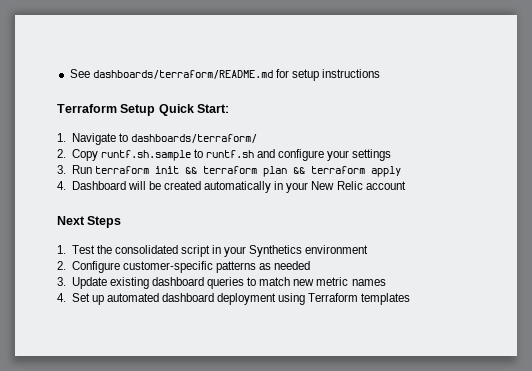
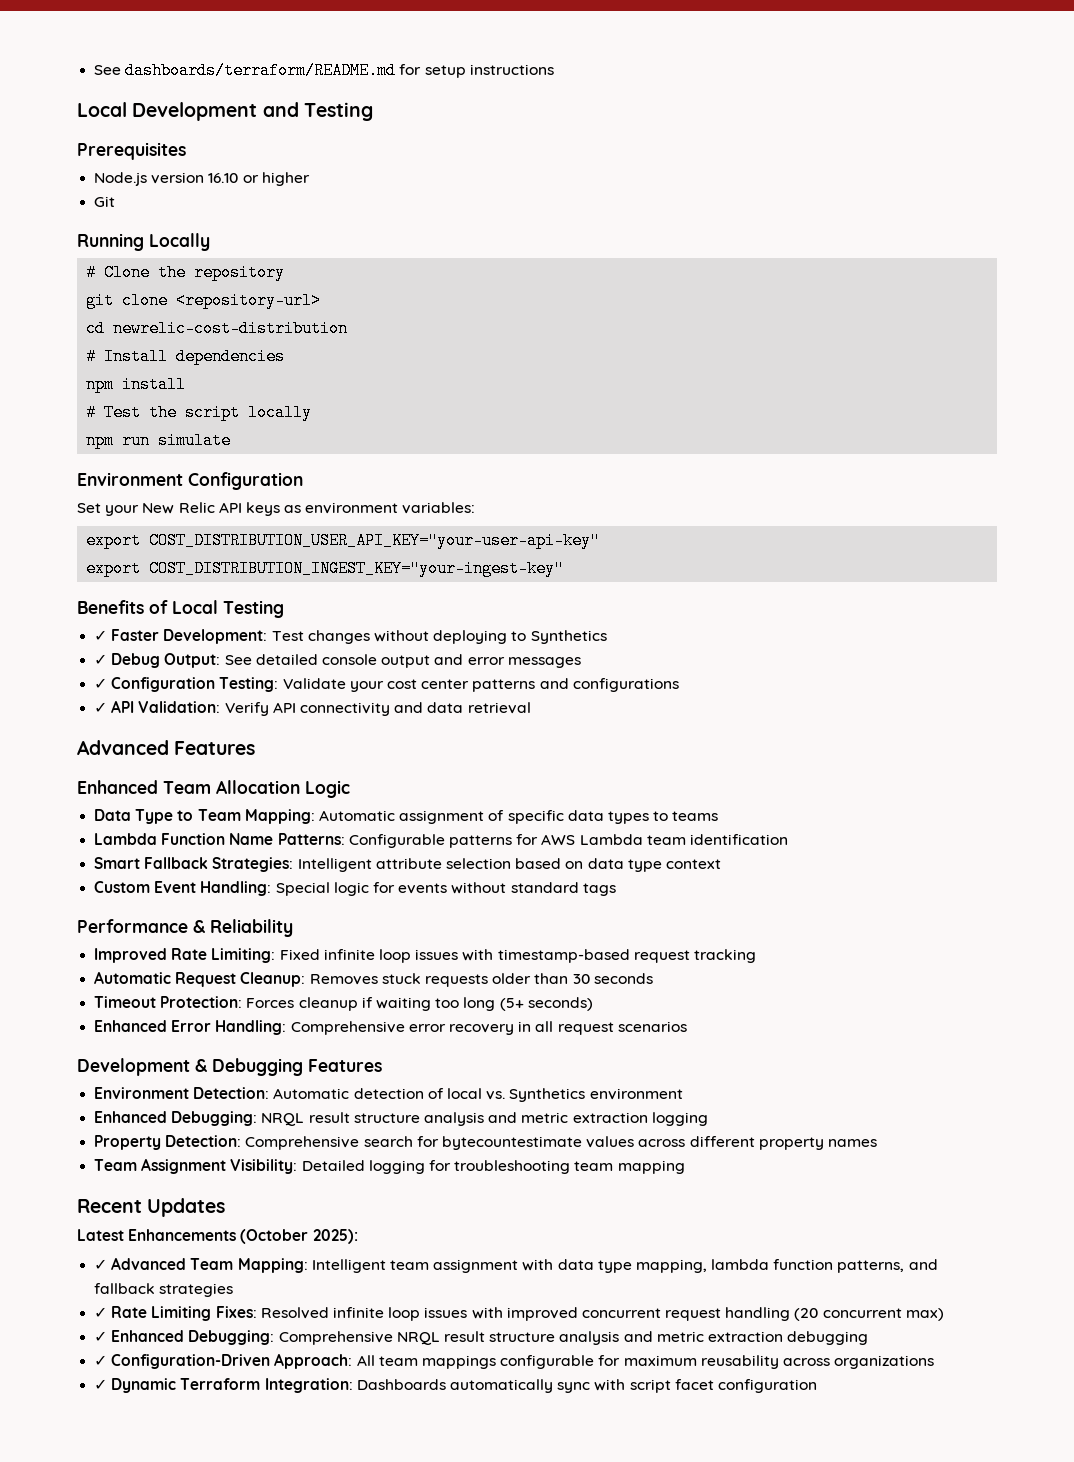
[57,104,230,116] [57,133,257,145] [57,149,392,161] [57,165,401,177] [57,181,406,193] [57,216,122,228] [57,245,369,257] [57,261,311,273] [57,277,386,289] [57,293,411,305] Terraform Setup Quick Start: // 1. Navigate to dashboards/terraform/ // 2. Copy runtf.sh.sample to runtf.sh and configure your settings // 3. Run terraform init && terraform plan && terraform apply // 4. Dashboard will be created automatically in your New Relic account // Next Steps // 1. Test the consolidated script in your Synthetics environment // 2. Configure customer-specific patterns as needed // 3. Update existing dashboard queries to match new metric names // 4. Set up automated dashboard deployment using Terraform templates -> [77,102,373,121] [77,142,186,160] [94,172,310,186] [94,196,116,207] [77,233,210,251] [86,264,286,281] [86,292,322,309] [86,320,349,337] [86,348,286,365] [86,376,187,393] [86,404,313,421] [86,432,232,449] [77,472,303,490] [77,502,476,516] [86,532,601,549] [86,560,565,577] [77,600,284,618] [94,629,607,644] [94,653,581,668] [94,677,679,692] [94,700,531,716] [77,740,256,755] [77,780,350,798] [94,809,719,824] [94,833,788,848] [94,857,721,872] [94,881,616,896] [77,919,293,937] [94,948,756,963] [94,971,653,987] [94,996,593,1011] [94,1020,687,1035] [77,1058,382,1076] [94,1087,683,1102] [94,1111,708,1126] [94,1135,877,1150] [94,1158,685,1174] [77,1198,226,1217] [77,1229,358,1244] [94,1257,938,1273] [94,1283,234,1297] [94,1306,944,1321] [94,1330,869,1345] [94,1353,935,1369] [94,1378,817,1393] Local Development and Testing // Prerequisites // Node.js version 16.10 or higher // Git // Running Locally // # Clone the repository // git clone <repository-url> // cd newrelic-cost-distribution // # Install dependencies // npm install // # Test the script locally // npm run simulate // Environment Configuration // Set your New Relic API keys as environment variables: // export COST_DISTRIBUTION_USER_API_KEY="your-user-api-key" // export COST_DISTRIBUTION_INGEST_KEY="your-ingest-key" // Benefits of Local Testing // ✓ Faster Development: Test changes without deploying to Synthetics // ✓ Debug Output: See detailed console output and error messages // ✓ Configuration Testing: Validate your cost center patterns and configurations // ✓ API Validation: Verify API connectivity and data retrieval // Advanced Features // Enhanced Team Allocation Logic // Data Type to Team Mapping: Automatic assignment of specific data types to teams // Lambda Function Name Patterns: Configurable patterns for AWS Lambda team identification // Smart Fallback Strategies: Intelligent attribute selection based on data type context // Custom Event Handling: Special logic for events without standard tags // Performance & Reliability // Improved Rate Limiting: Fixed infinite loop issues with timestamp-based request tracking // Automatic Request Cleanup: Removes stuck requests older than 30 seconds // Timeout Protection: Forces cleanup if waiting too long (5+ seconds) // Enhanced Error Handling: Comprehensive error recovery in all request scenarios // Development & Debugging Features // Environment Detection: Automatic detection of local vs. Synthetics environment // Enhanced Debugging: NRQL result structure analysis and metric extraction logging // Property Detection: Comprehensive search for bytecountestimate values across different property names // Team Assignment Visibility: Detailed logging for troubleshooting team mapping // Recent Updates // Latest Enhancements (October 2025): // ✓ Advanced Team Mapping: Intelligent team assignment with data type mapping, lambda function patterns, and fallback strategies // ✓ Rate Limiting Fixes: Resolved infinite loop issues with improved concurrent request handling (20 concurrent max) // ✓ Enhanced Debugging: Comprehensive NRQL result structure analysis and metric extraction debugging // ✓ Configuration-Driven Approach: All team mappings configurable for maximum reusability across organizations // ✓ Dynamic Terraform Integration: Dashboards automatically sync with script facet configuration

